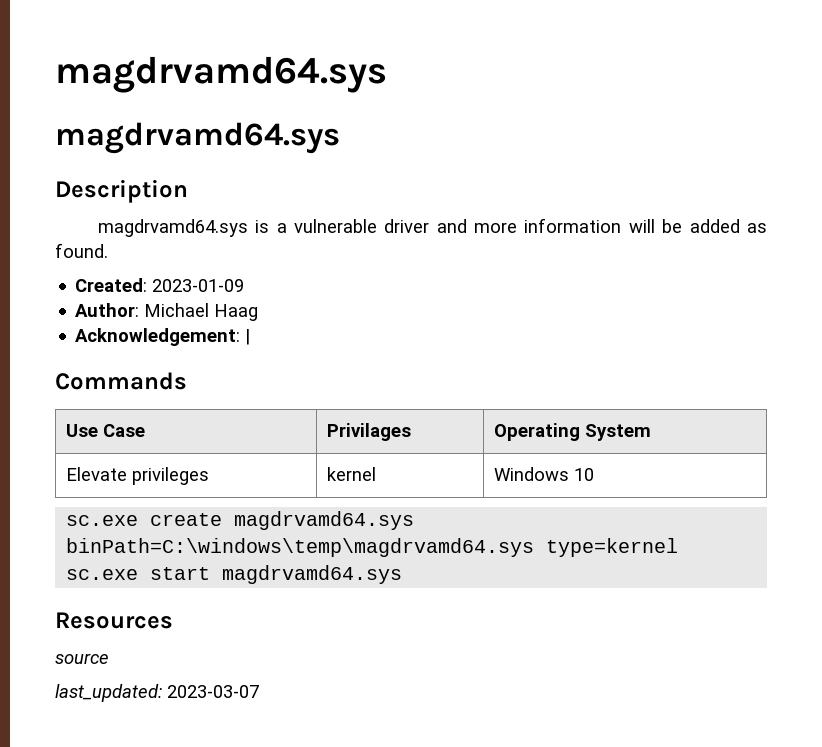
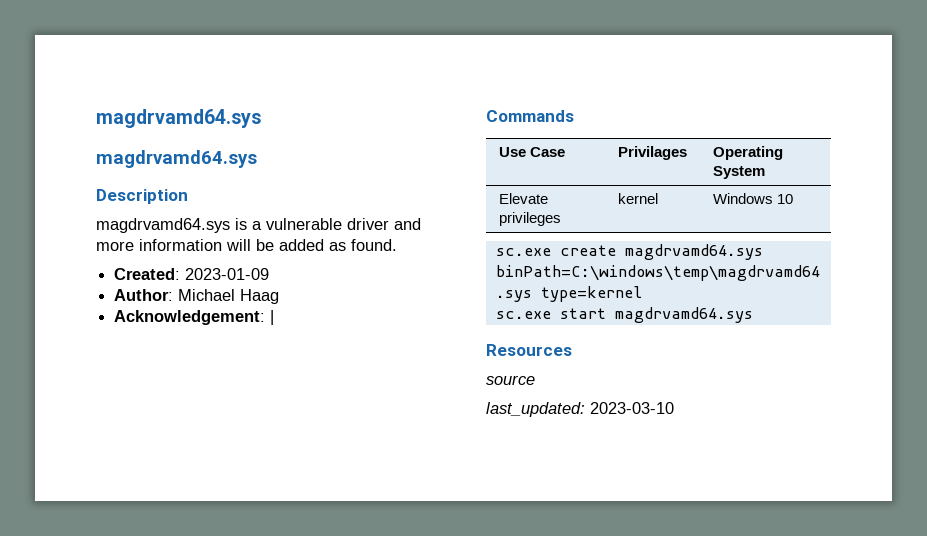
[167,685,259,698] 2023-03-07 -> [590,402,674,414] 2023-03-10

